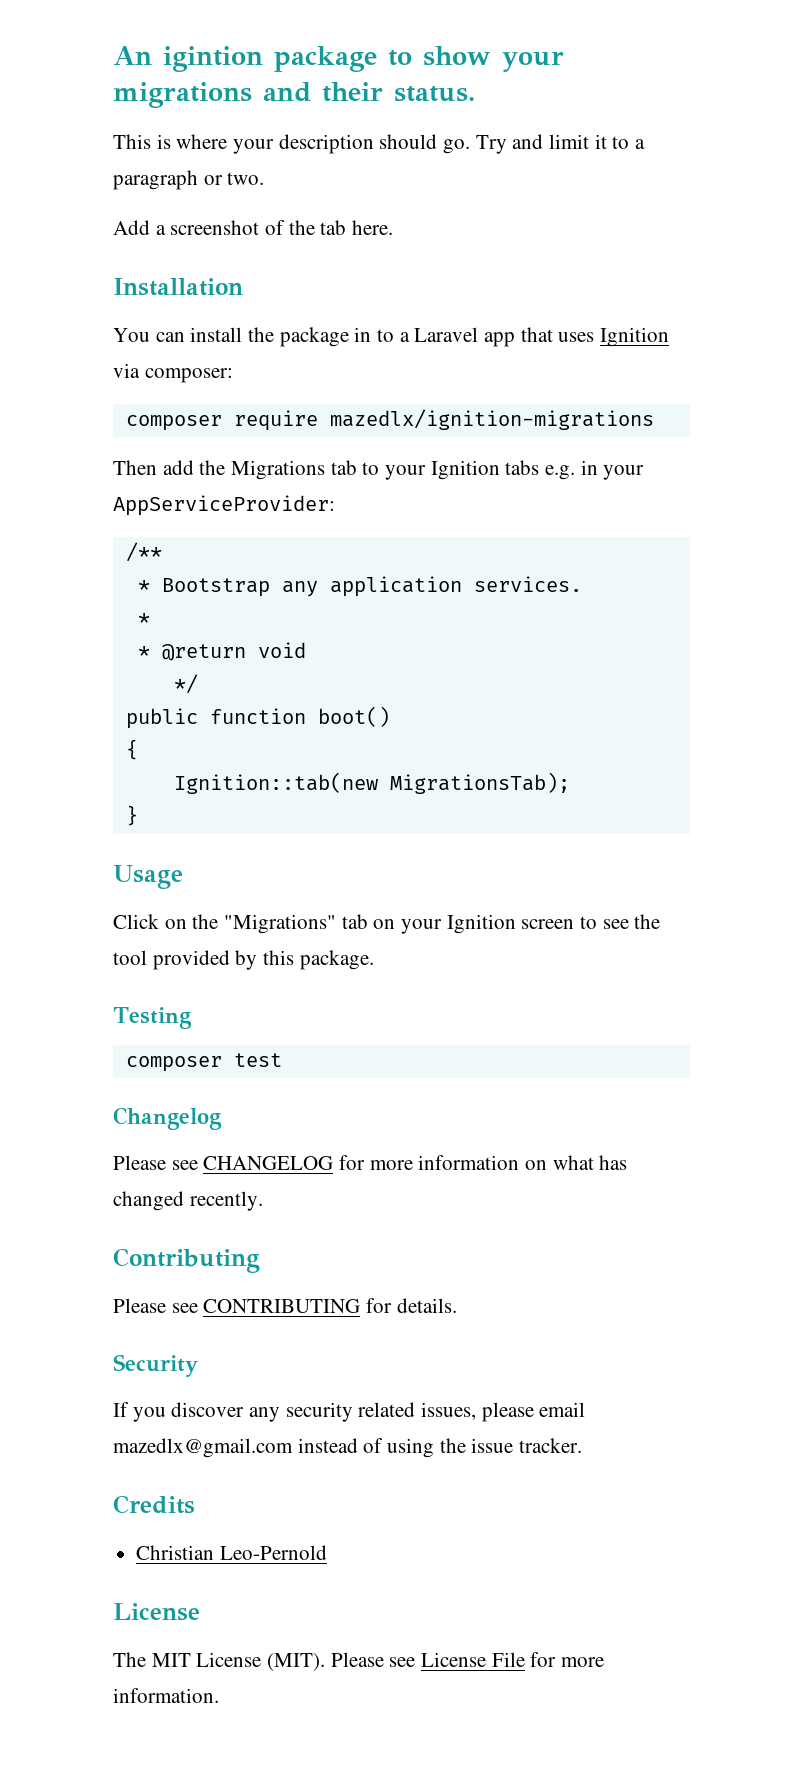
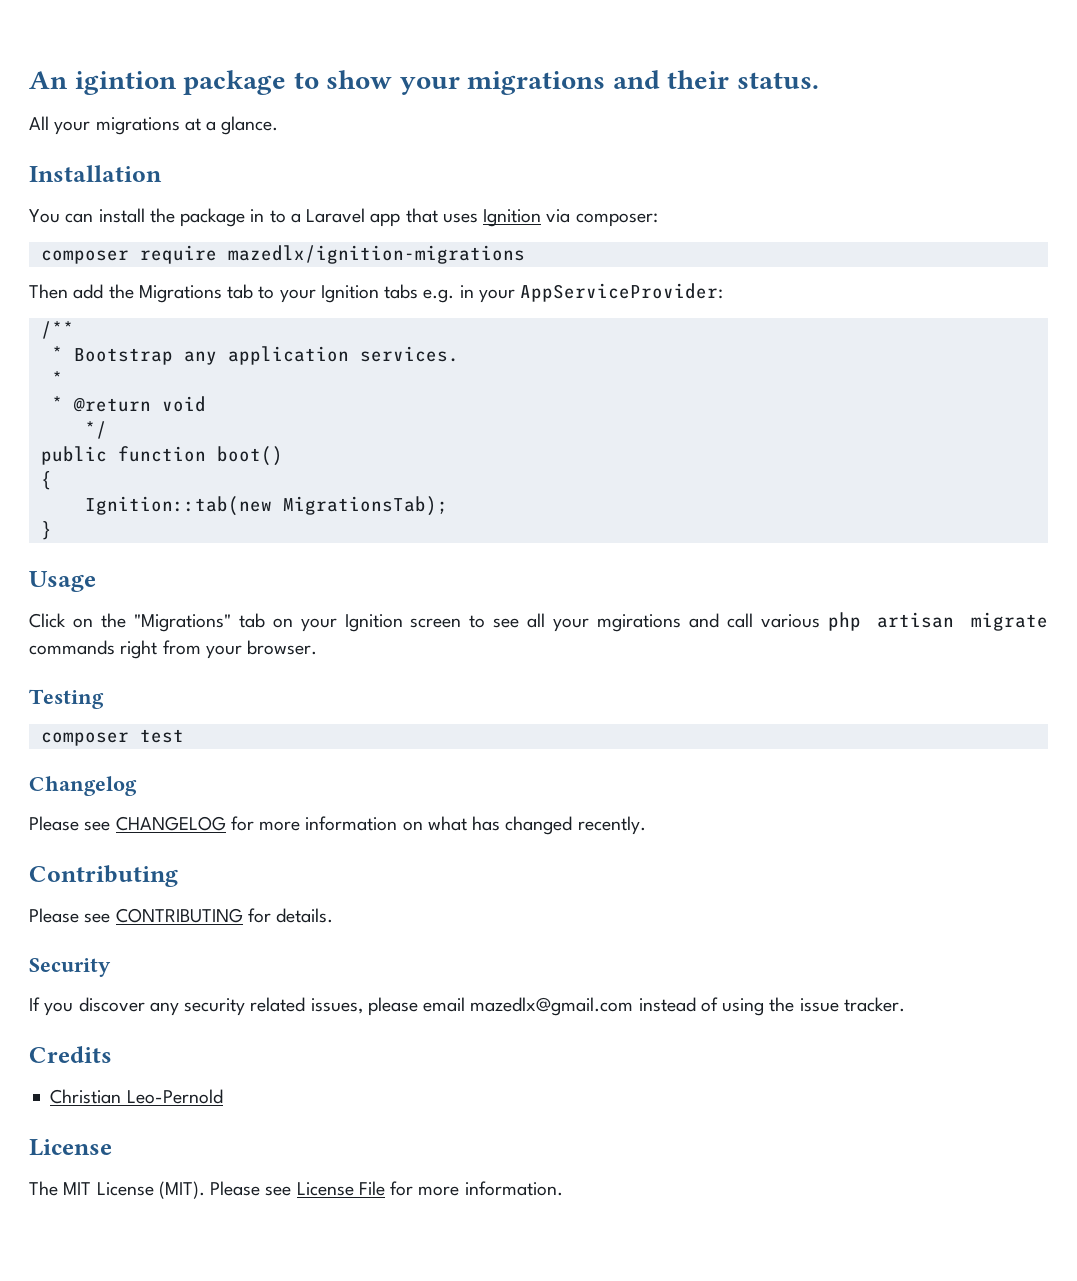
[113,134,646,154] [113,170,265,190] [113,220,394,235] This is where your description should go. Try and limit it to a paragraph or two. // Add a screenshot of the tab here. -> [29,116,279,135] All your migrations at a glance.
[634,914,661,929] [113,950,374,970] the tool provided by this package. -> [527,612,1049,632] [29,640,318,659] all your mgirations and call various php artisan migrate commands right from your browser.

